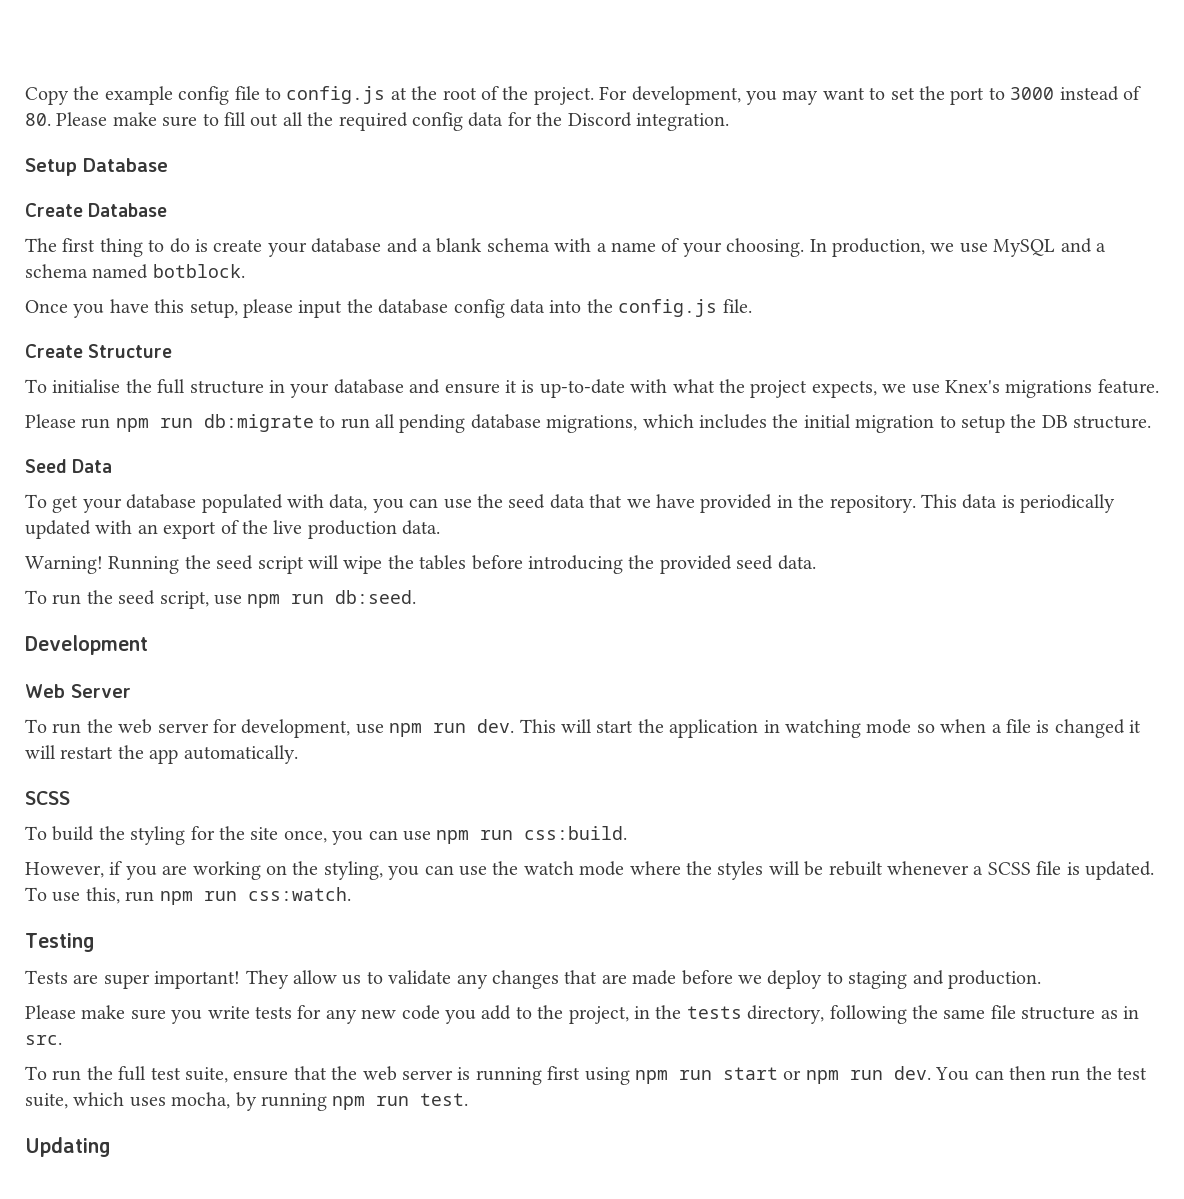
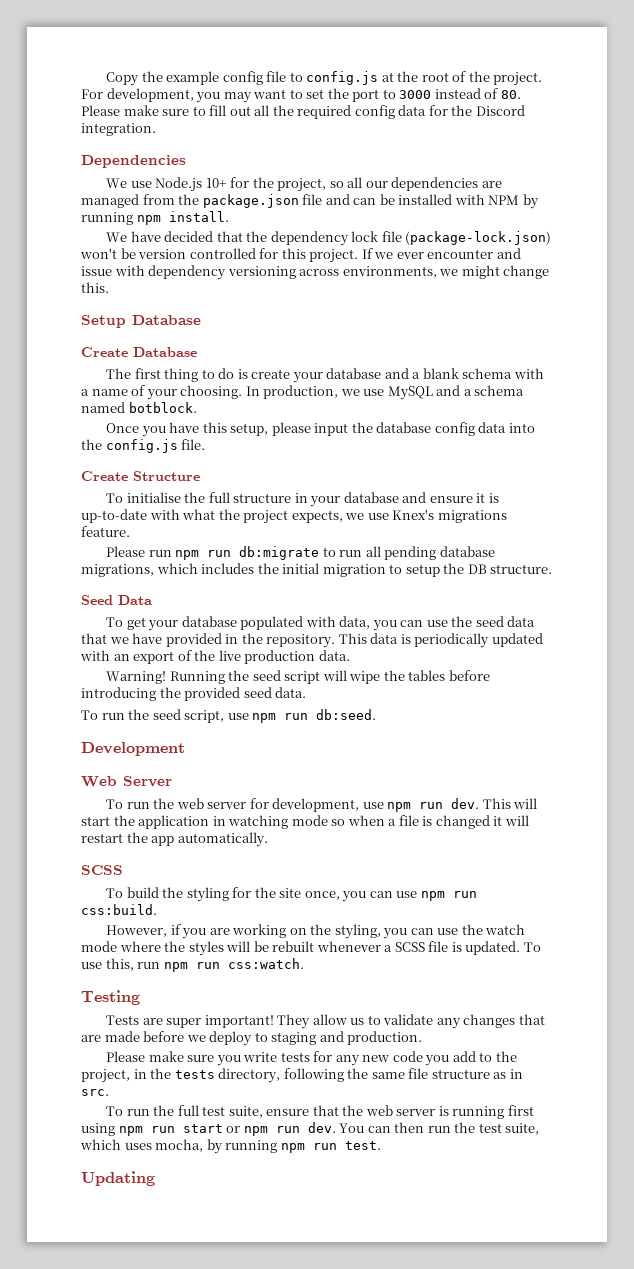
(729, 122) none -> [81,155,186,168] [106,177,502,192] [81,194,539,209] [81,211,229,225] [106,231,552,246] [80,248,521,263] [81,265,550,280] [81,282,109,293] // Dependencies // We use Node.js 10+ for the project, so all our dependencies are managed from the package.json file and can be installed with NPM by running npm install. // We have decided that the dependency lock file (package-lock.json) won't be version controlled for this project. If we ever encounter and issue with dependency versioning across environments, we might change this.

